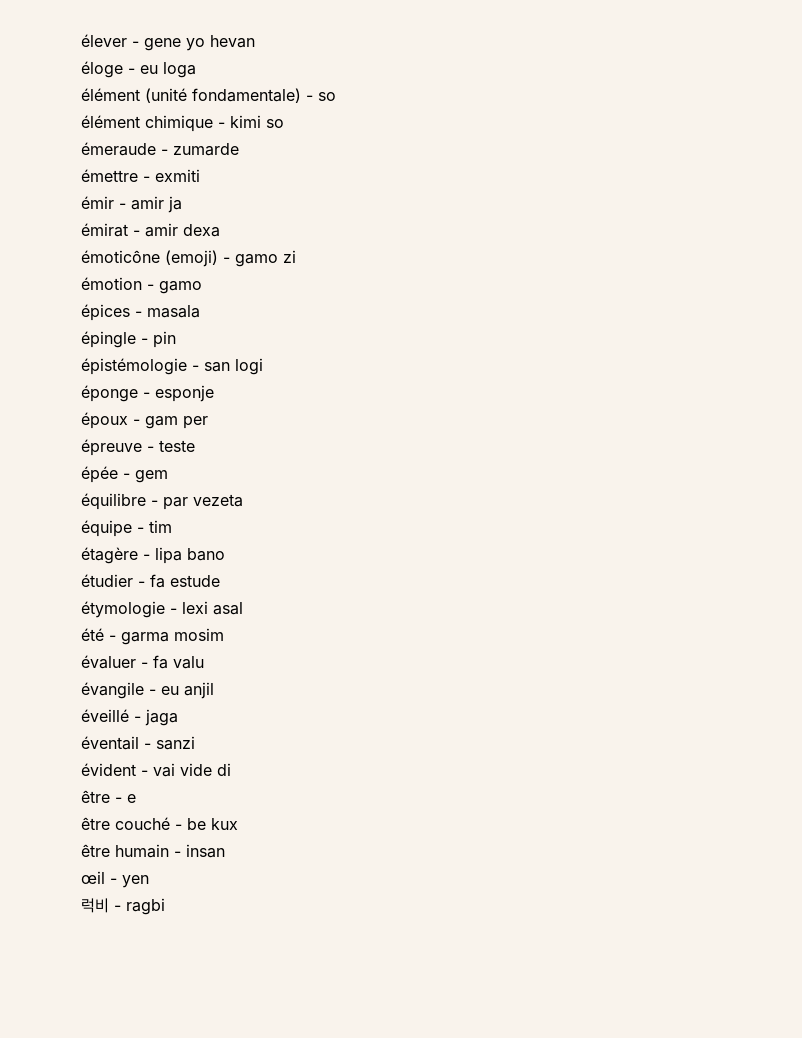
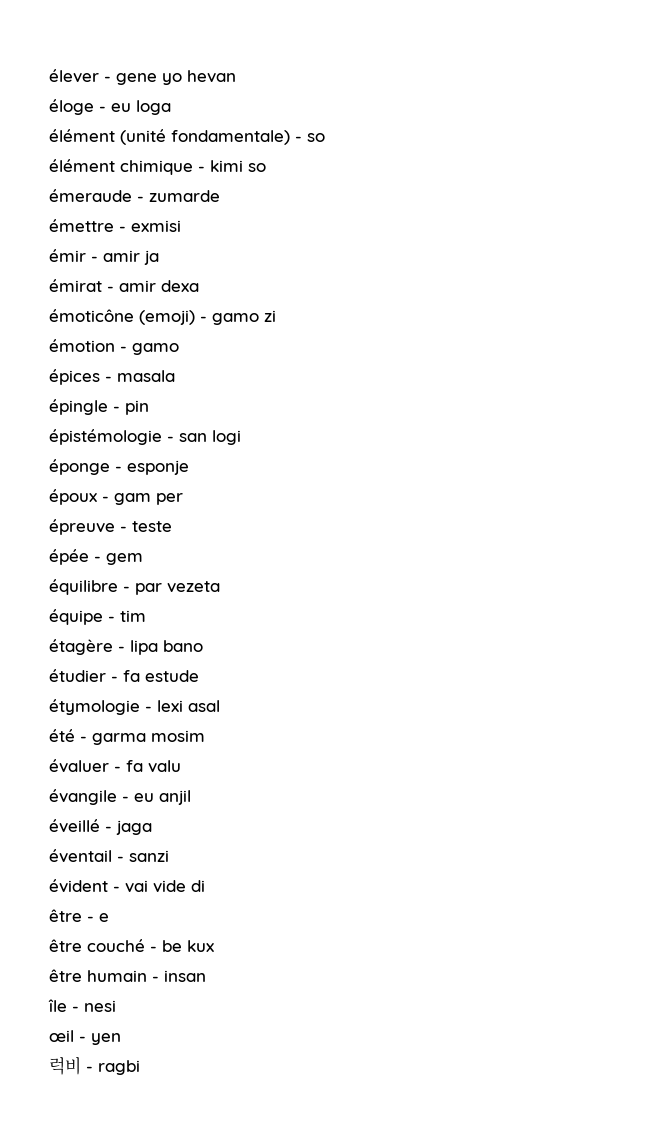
[155,169,200,182] exmiti -> [131,220,181,232] exmisi
(225, 851) none -> [48,999,116,1012] // île - nesi

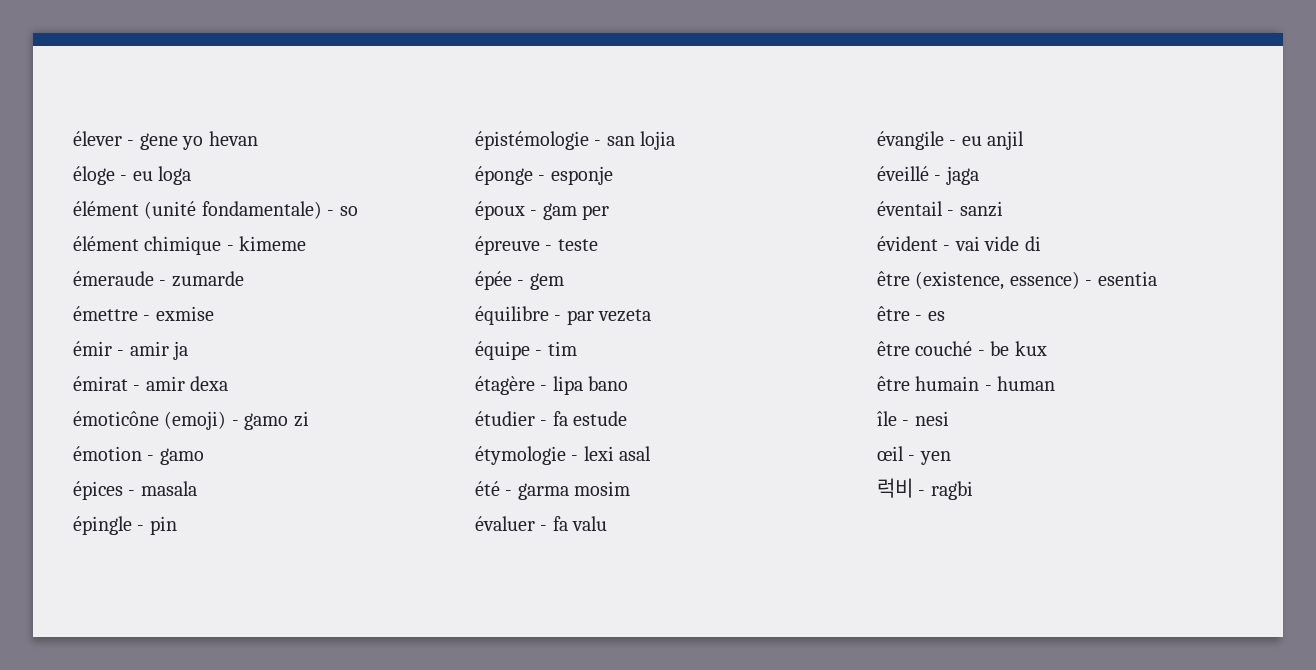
[210,160,266,172] kimi so -> [239,236,307,251] kimeme
[131,220,181,232] exmisi -> [155,306,214,321] exmise
[212,430,241,445] logi -> [640,131,676,150] lojia
[87,913,109,922] - e -> [915,271,1157,290] [877,306,945,321] (existence, essence) - esentia // être - es
[164,970,206,982] insan -> [997,376,1056,391] human

